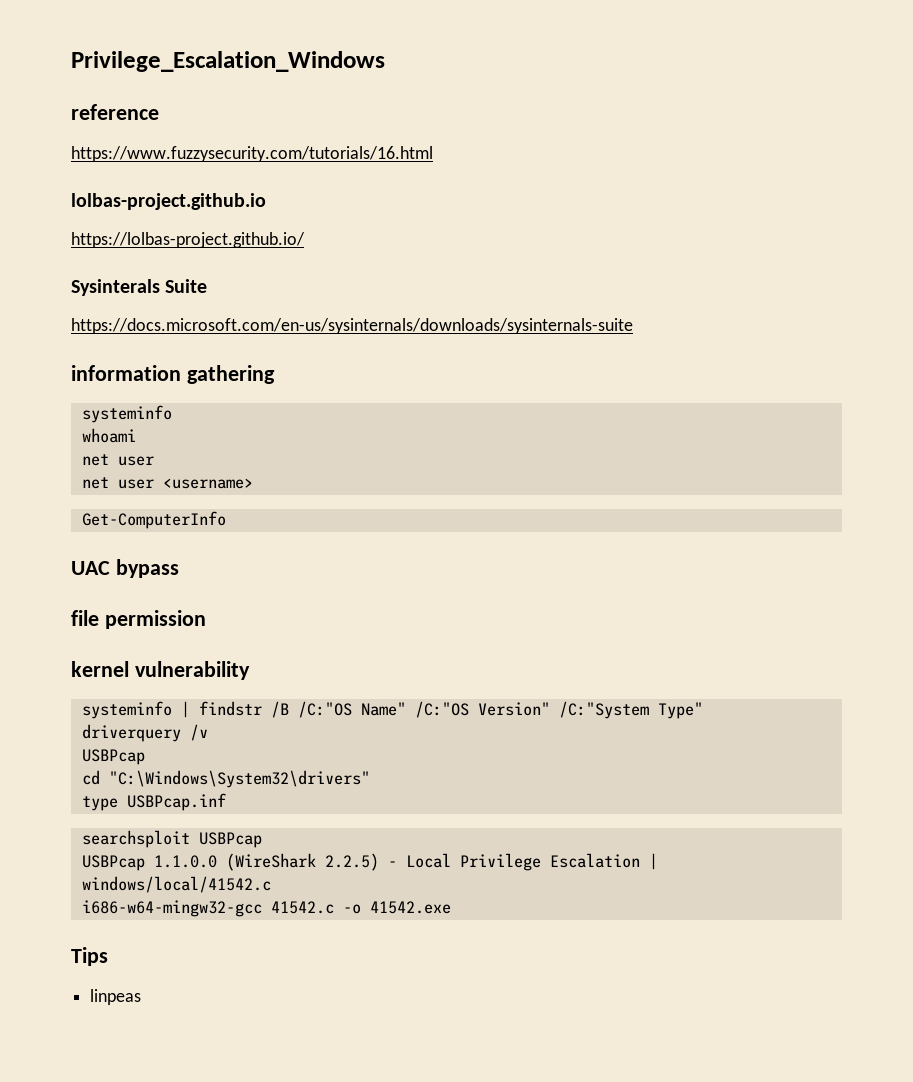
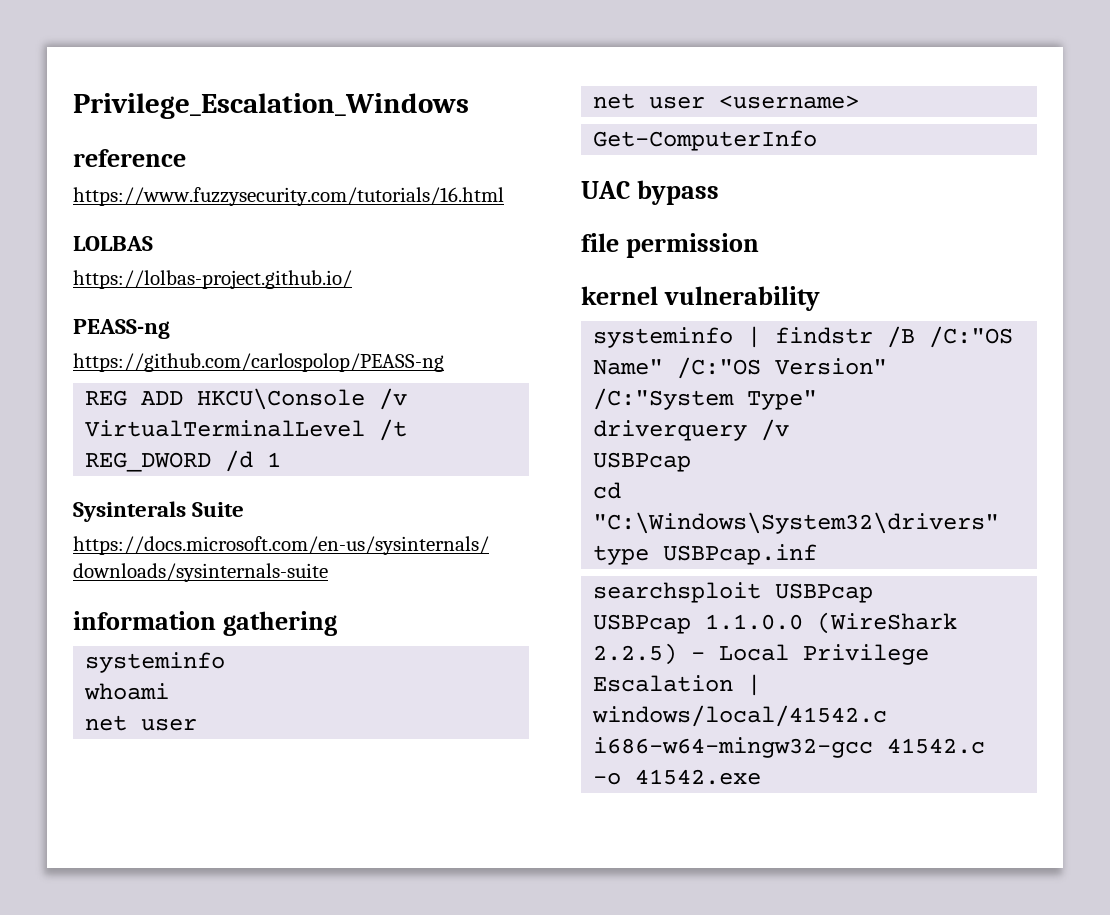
[71,193,266,210] lolbas-project.github.io -> [73,236,153,251] LOLBAS
(305, 240) none -> [73,319,170,339] [73,353,444,372] [85,388,408,410] [85,419,408,441] [85,450,282,472] // PEASS-ng // https://github.com/carlospolop/PEASS-ng // REG ADD HKCU\Console /v VirtualTerminalLevel /t REG_DWORD /d 1
[71,947,108,966] [90,989,142,1005] // Tips // linpeas -> (762, 777) none

